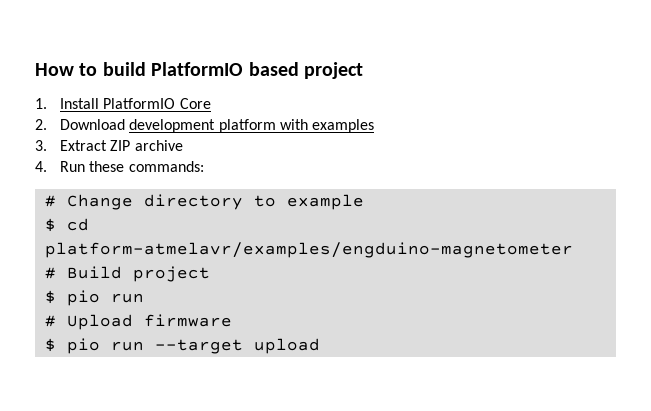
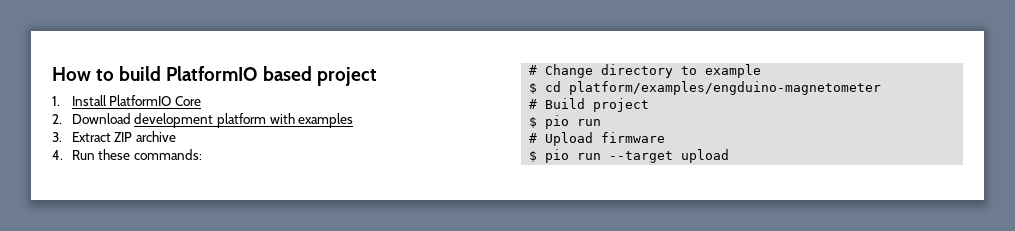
[44,242,573,258] platform-atmelavr/examples/engduino-magnetometer -> [569,81,882,95] platform/examples/engduino-magnetometer

